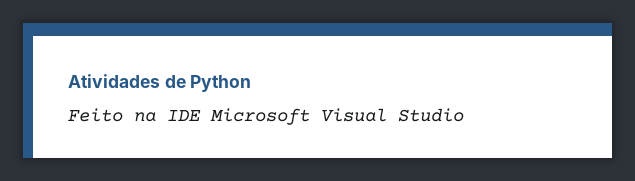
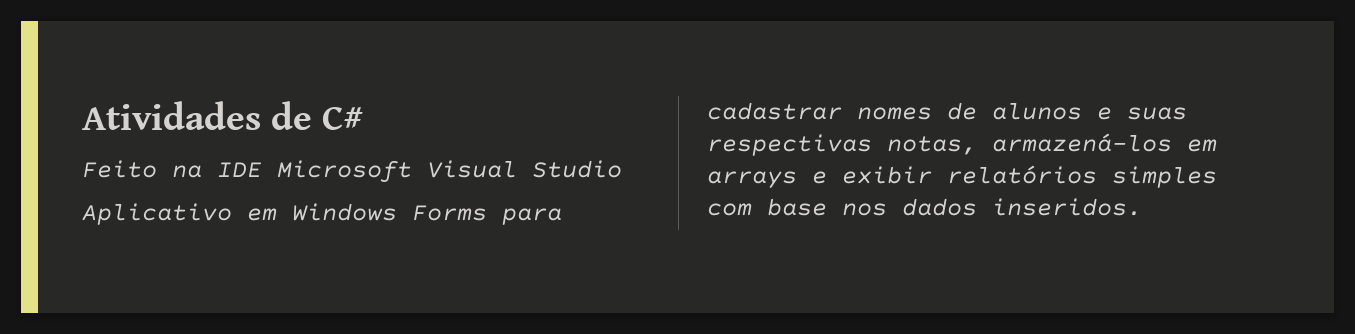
[190,75,252,92] Python -> [322,106,364,130] C#
(464, 115) none -> [82,203,562,225] [707,102,1187,120] [707,133,1217,156] [707,165,1217,189] [707,198,1142,216] // Aplicativo em Windows Forms para cadastrar nomes de alunos e suas respectivas notas, armazená-los em arrays e exibir relatórios simples com base nos dados inseridos.

